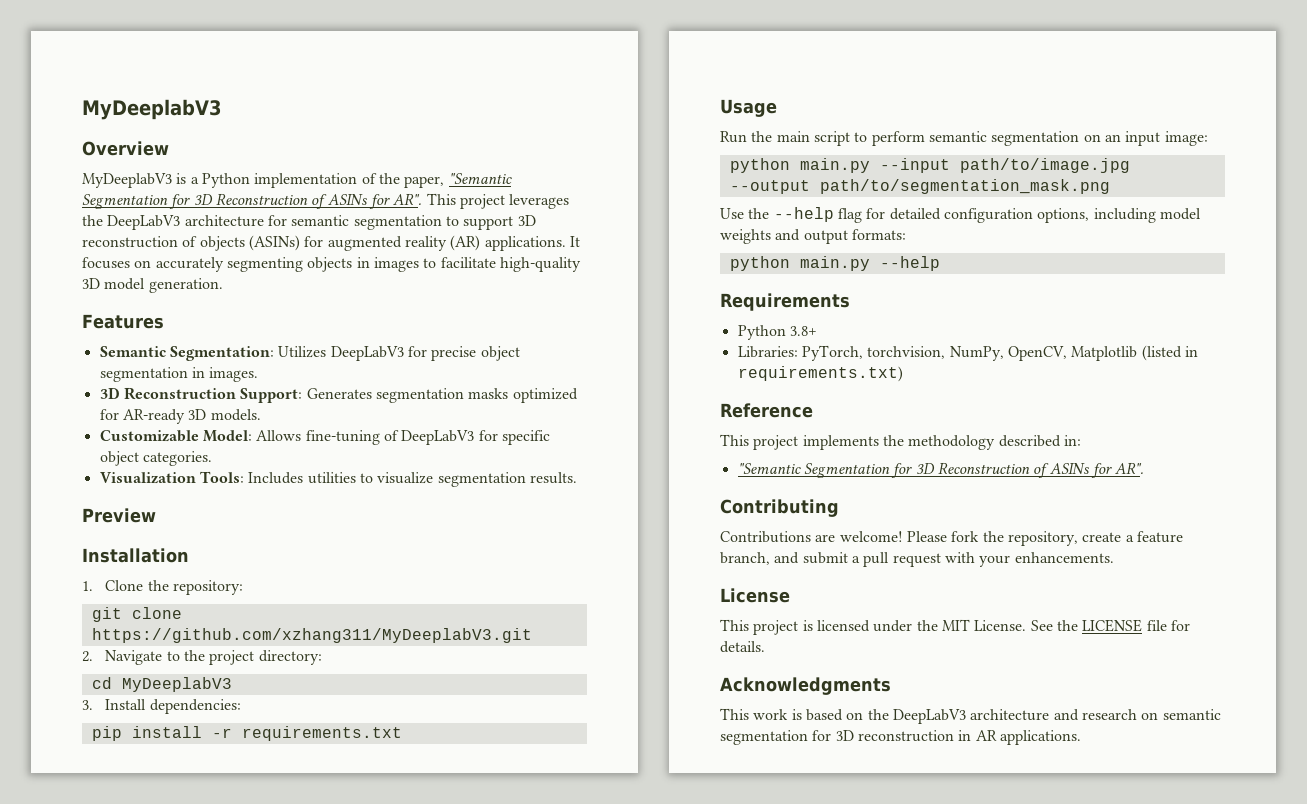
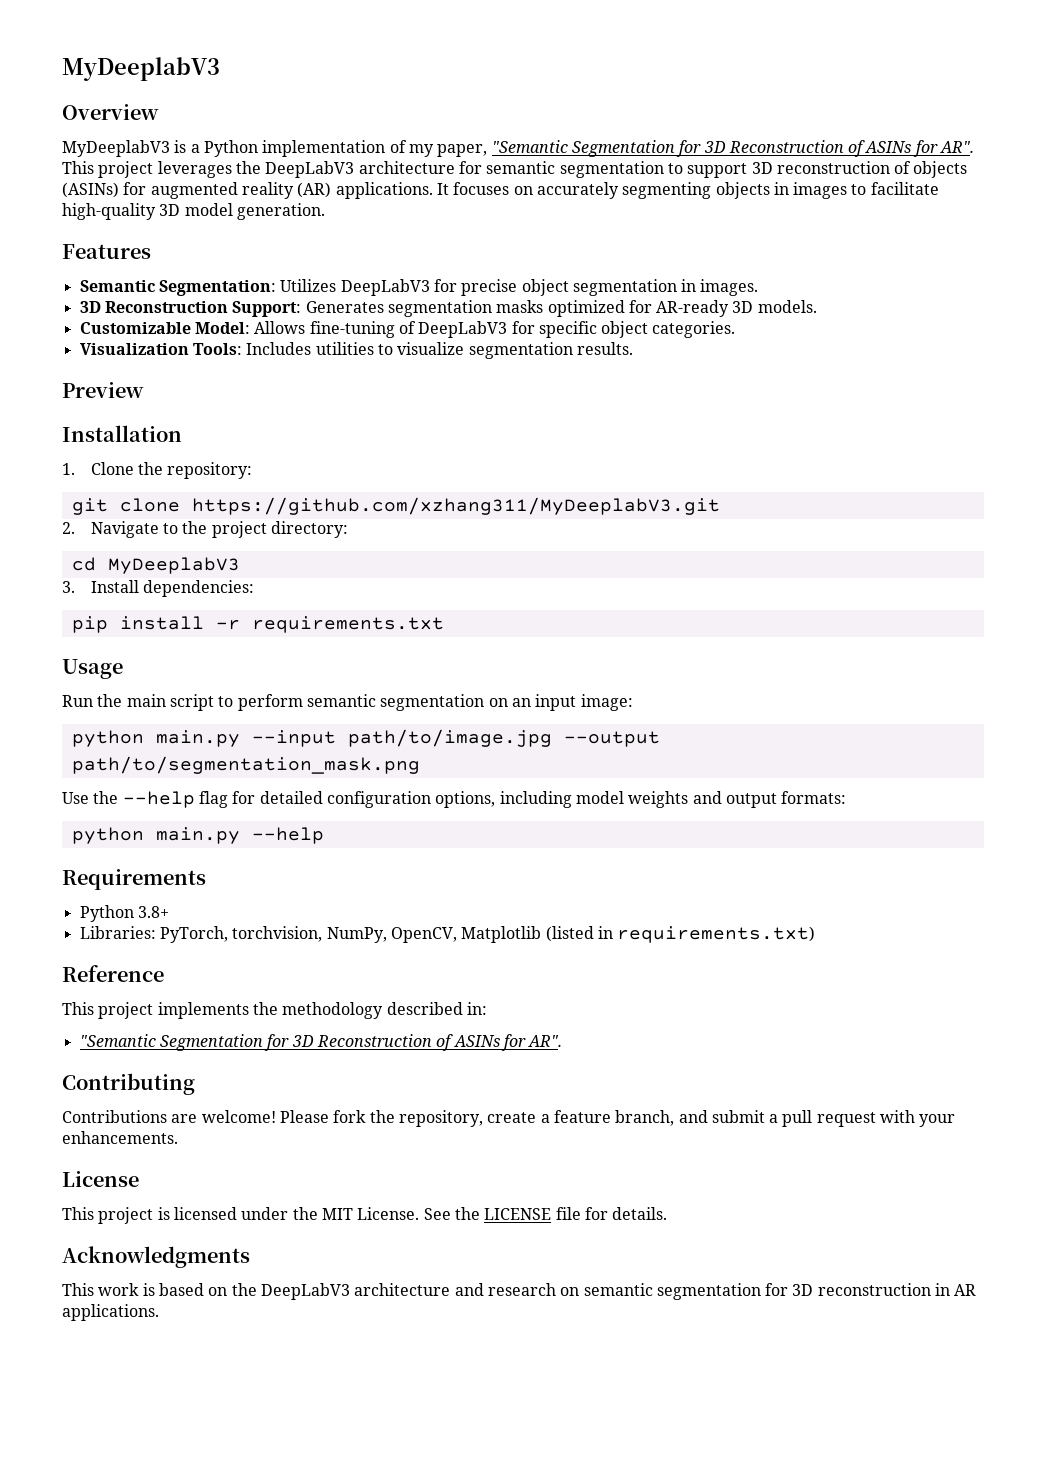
[378,173,400,184] the -> [408,144,434,157] my

